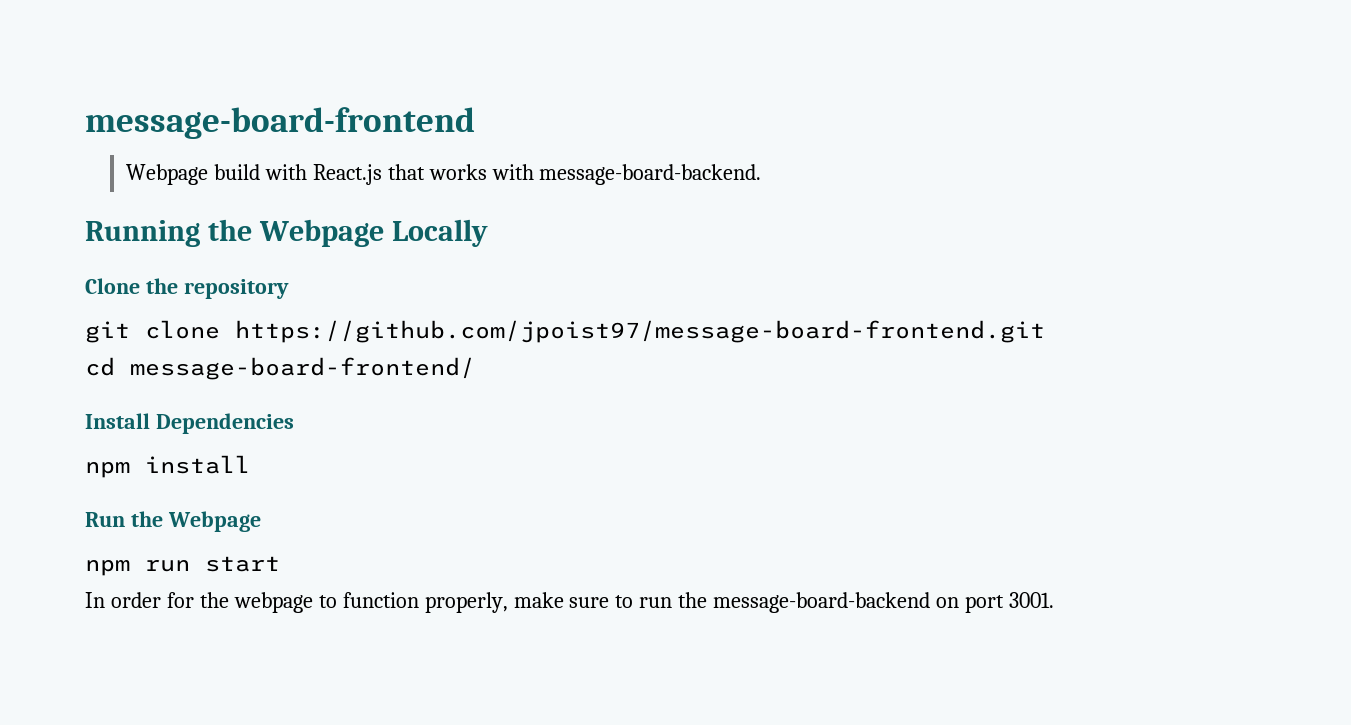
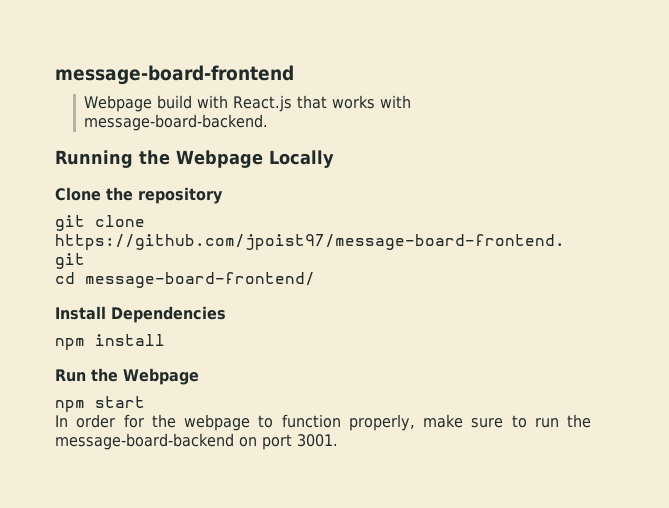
[145,559,190,572] run -> (85, 406) none

